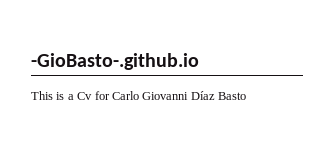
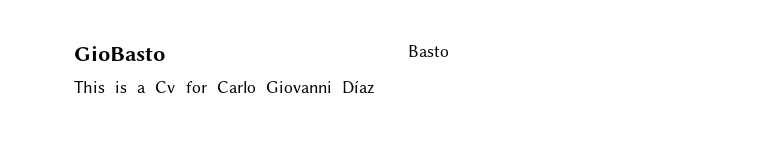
[31,53,199,70] -GioBasto-.github.io -> [74,45,165,61] GioBasto

